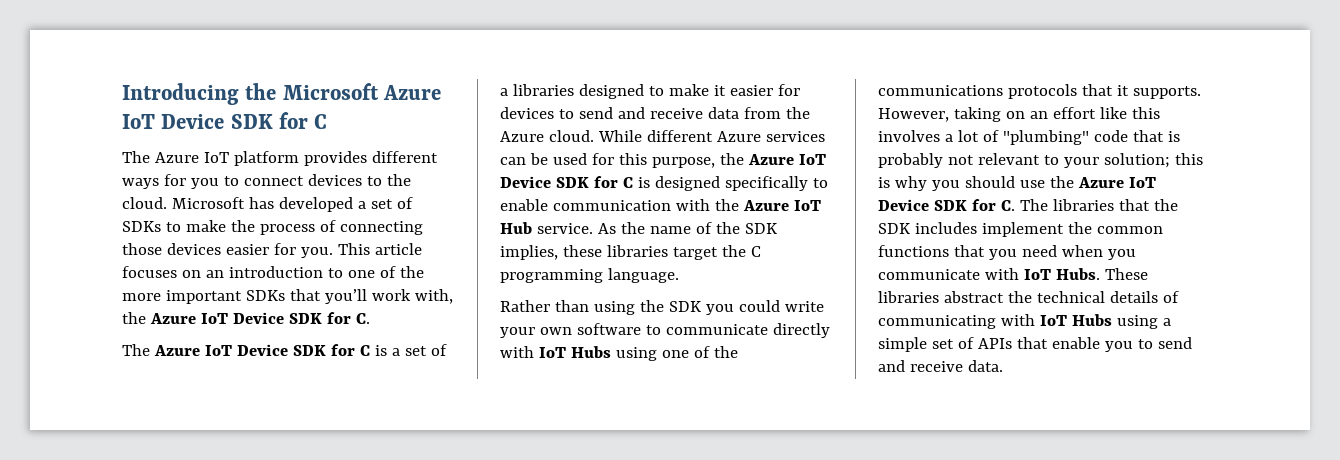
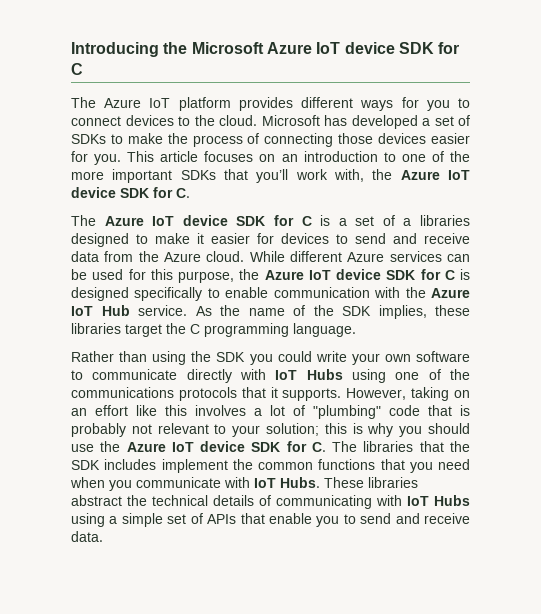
[161,114,225,129] Device -> [344,42,395,54] device
[232,312,284,324] Device -> [71,187,116,198] device
[236,344,288,356] Device -> [182,215,228,226] device
[500,176,551,188] Device -> [336,269,381,280] device
[878,199,929,211] Device -> [200,441,246,452] device

